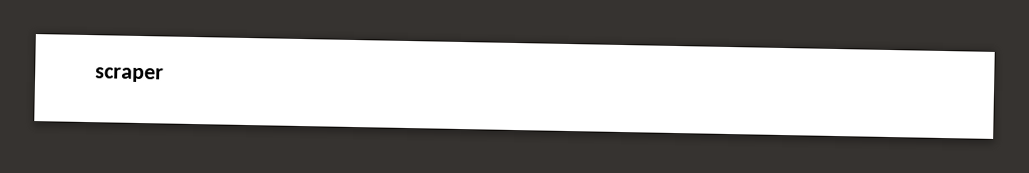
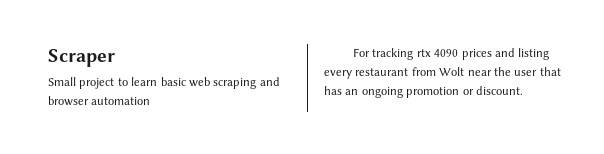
[95,67,164,83] scraper -> [48,49,115,67] [48,77,280,89] [48,96,151,106] [352,48,550,60] [324,67,561,79] [324,86,523,98] Scraper // Small project to learn basic web scraping and browser automation // For tracking rtx 4090 prices and listing every restaurant from Wolt near the user that has an ongoing promotion or discount.

